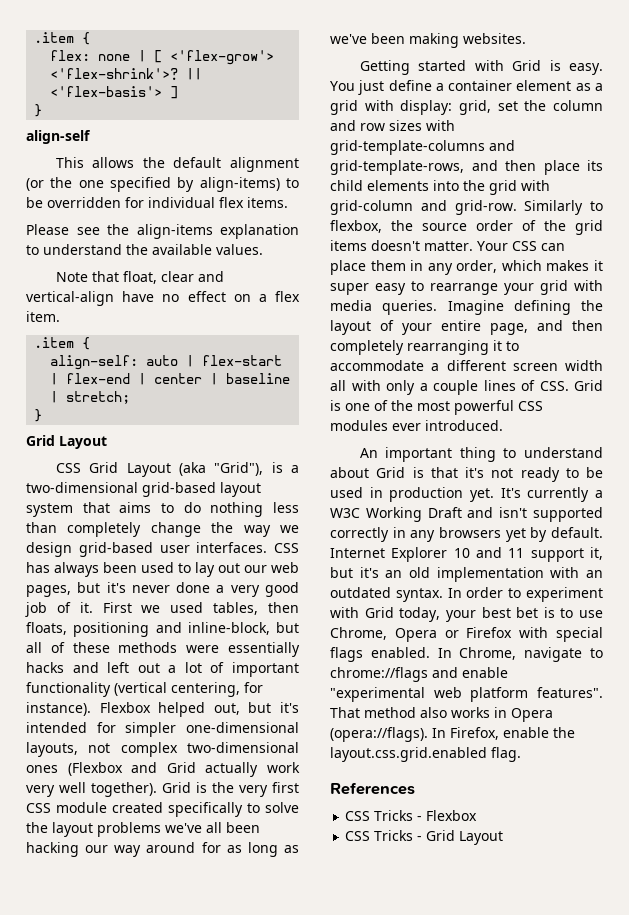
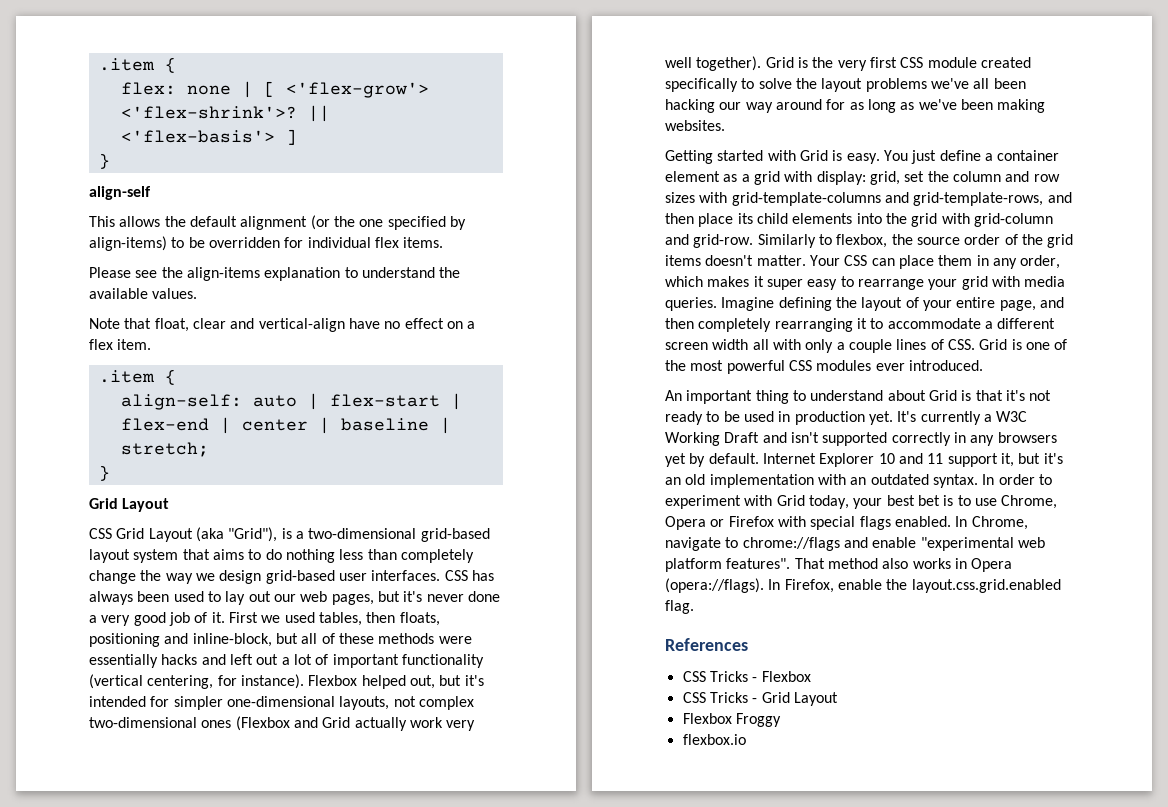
(504, 838) none -> [682,713,781,727] [682,734,746,745] // Flexbox Froggy // flexbox.io

